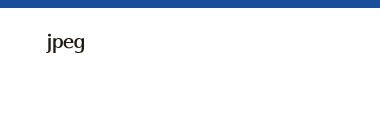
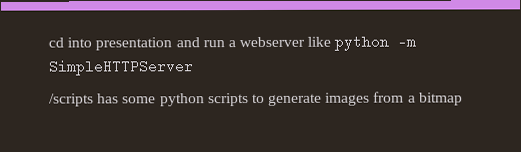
[46,33,85,54] jpeg -> [48,34,417,51] [48,59,193,76] [49,91,463,107] cd into presentation and run a webserver like python -m SimpleHTTPServer // /scripts has some python scripts to generate images from a bitmap

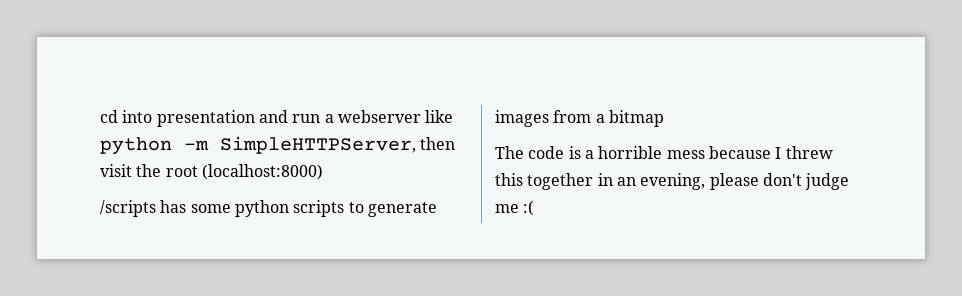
[48,59,193,76] SimpleHTTPServer -> [220,136,456,154] [100,164,323,180] SimpleHTTPServer, then visit the root (localhost:8000)
(463, 99) none -> [495,146,833,159] [495,173,850,190] [495,200,535,216] // The code is a horrible mess because I threw this together in an evening, please don't judge me :(

